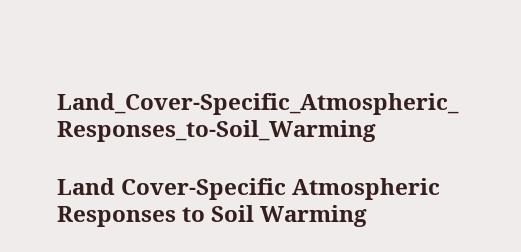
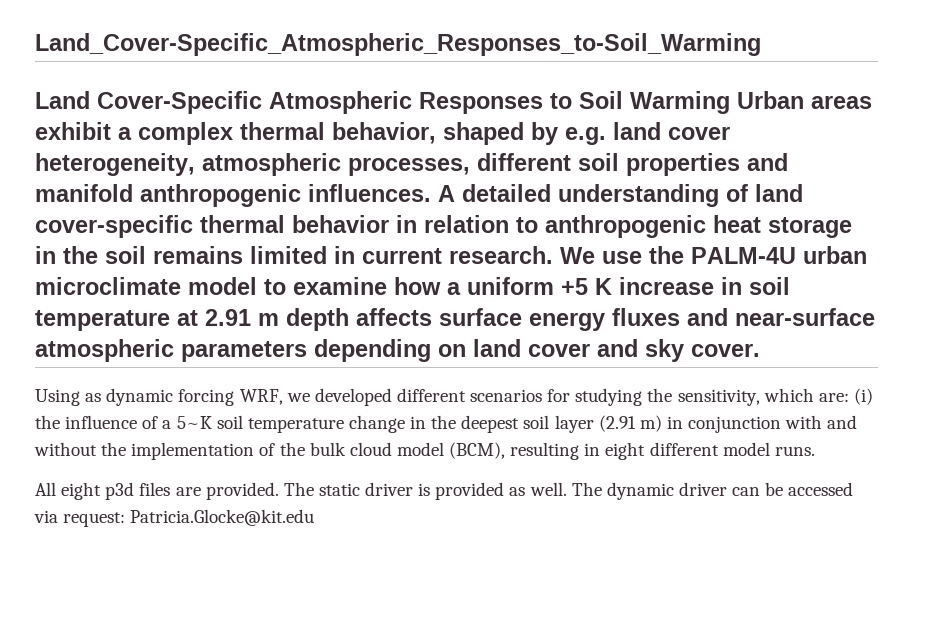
(368, 216) none -> [737,91,872,109] [35,122,730,145] [35,153,788,176] [35,184,803,207] [35,215,852,238] [35,246,867,264] [35,277,790,295] [35,308,875,331] [35,339,760,362] [35,388,873,406] [35,415,858,433] [34,442,815,460] [35,482,854,500] [34,509,315,527] Urban areas exhibit a complex thermal behavior, shaped by e.g. land cover heterogeneity, atmospheric processes, different soil properties and manifold anthropogenic influences. A detailed understanding of land cover-specific thermal behavior in relation to anthropogenic heat storage in the soil remains limited in current research. We use the PALM-4U urban microclimate model to examine how a uniform +5 K increase in soil temperature at 2.91 m depth affects surface energy fluxes and near-surface atmospheric parameters depending on land cover and sky cover. // Using as dynamic forcing WRF, we developed different scenarios for studying the sensitivity, which are: (i) the influence of a 5~K soil temperature change in the deepest soil layer (2.91 m) in conjunction with and without the implementation of the bulk cloud model (BCM), resulting in eight different model runs. // All eight p3d files are provided. The static driver is provided as well. The dynamic driver can be accessed via request: Patricia.Glocke@kit.edu

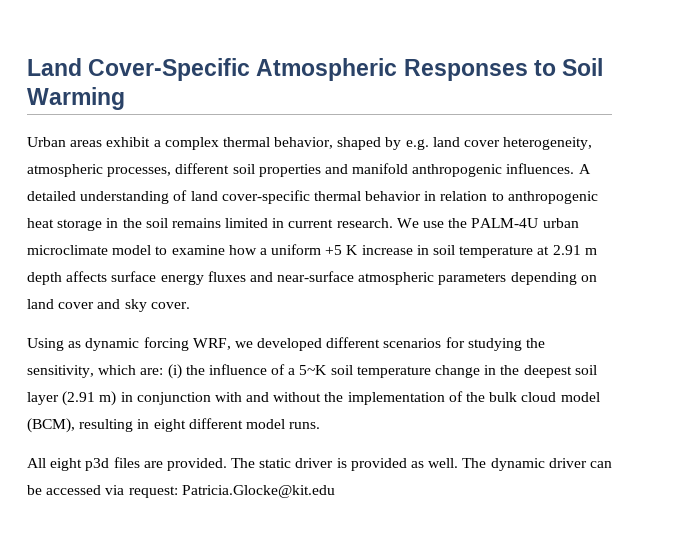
[35,33,761,56] Land_Cover-Specific_Atmospheric_Responses_to-Soil_Warming // -> (27, 67) none
(730, 102) none -> (125, 98) //

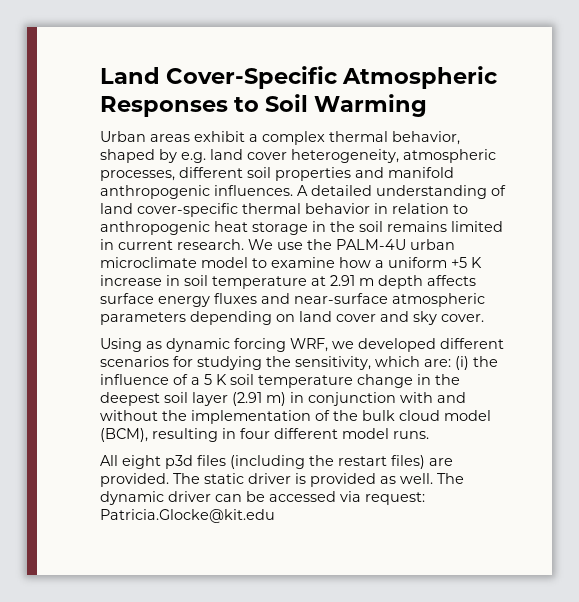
[299,365,328,375] 5~K -> [204,374,227,385] 5 K
[153,419,186,432] eight -> [240,428,270,439] four
(140, 462) none -> [230,455,425,469] (including the restart files)

